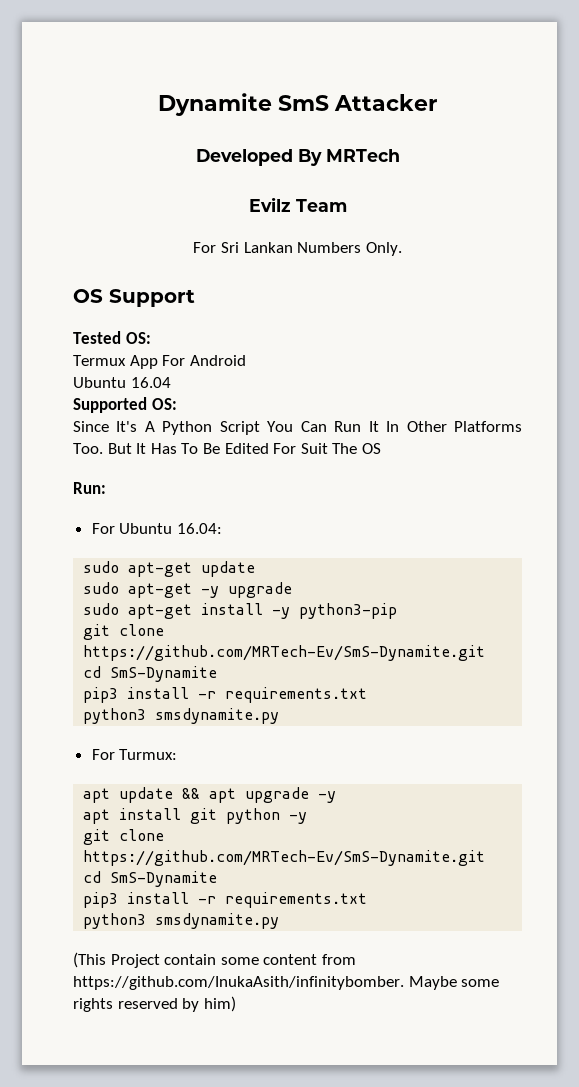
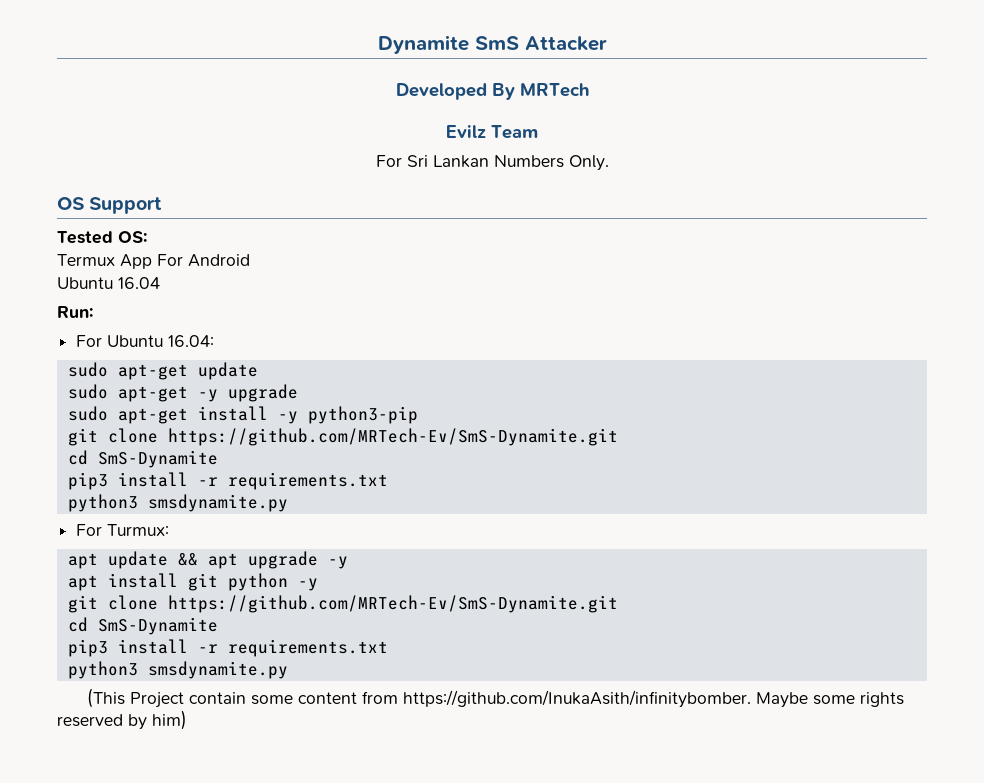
[73,397,177,413] [73,421,522,435] [73,443,381,454] // Supported OS: // Since It's A Python Script You Can Run It In Other Platforms Too. But It Has To Be Edited For Suit The OS -> (160, 283) none

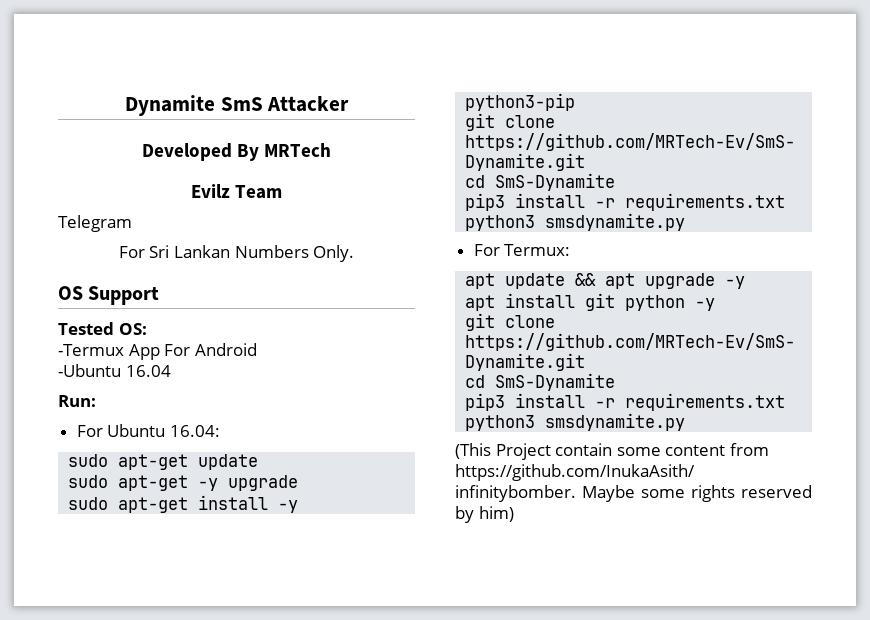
(538, 132) none -> [58,215,132,232] // Telegram
[57,254,115,266] Termux -> [58,344,124,356] -Termux
[57,277,113,289] Ubuntu -> [58,364,121,377] -Ubuntu
[107,524,170,536] Turmux: -> [504,244,571,256] Termux:

